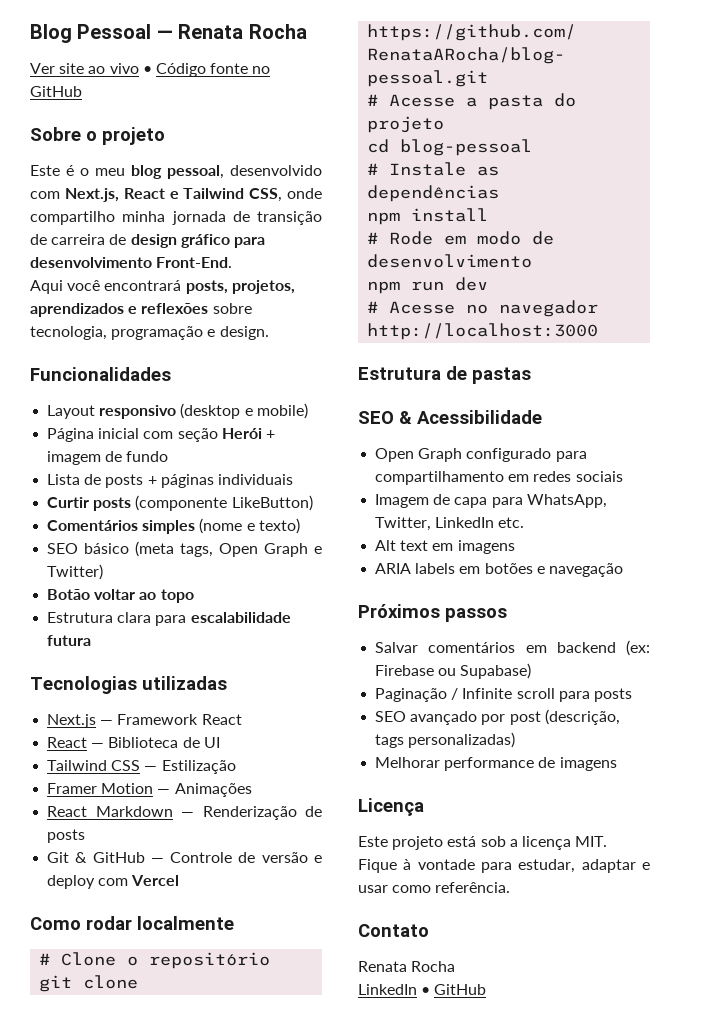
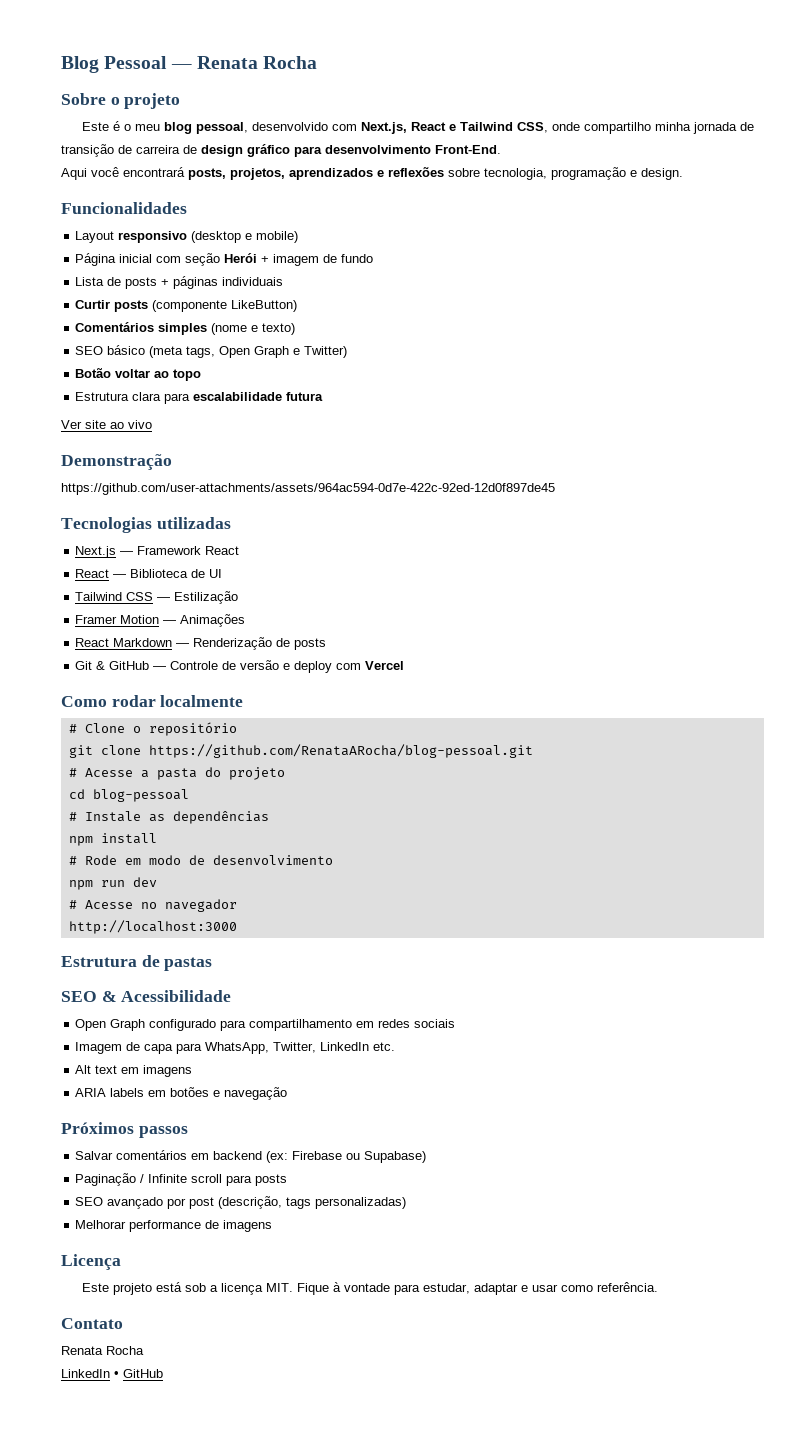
[30,63,271,77] [30,86,82,97] // Ver site ao vivo • Código fonte no GitHub -> (318, 62) none
(92, 640) none -> [61,420,152,429] [61,454,172,470] [61,483,555,495] // Ver site ao vivo // Demonstração // https://github.com/user-attachments/assets/964ac594-0d7e-422c-92ed-12d0f897de45

